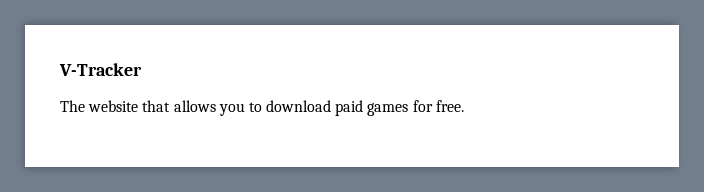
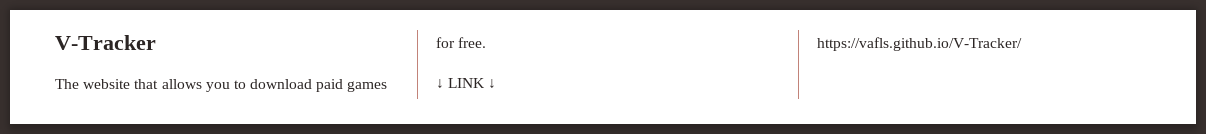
(464, 106) none -> [436,78,497,88] [817,37,1022,51] // ↓ LINK ↓ // https://vafls.github.io/V-Tracker/

